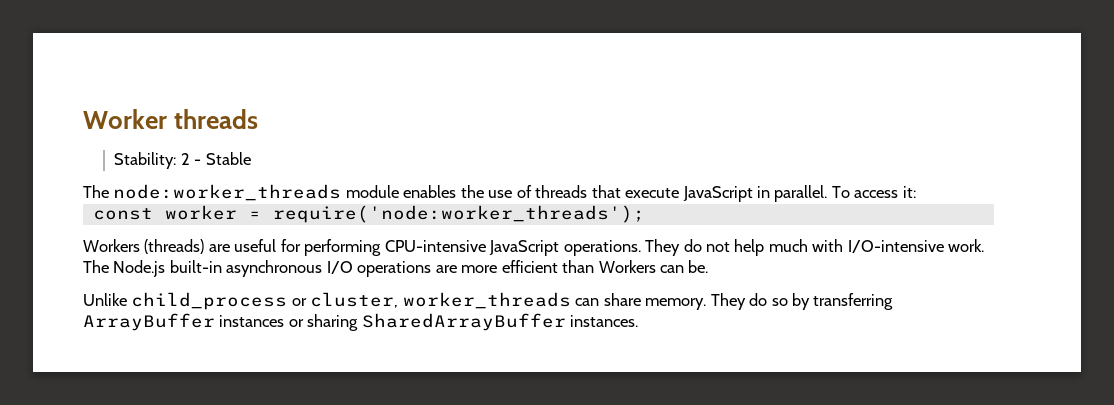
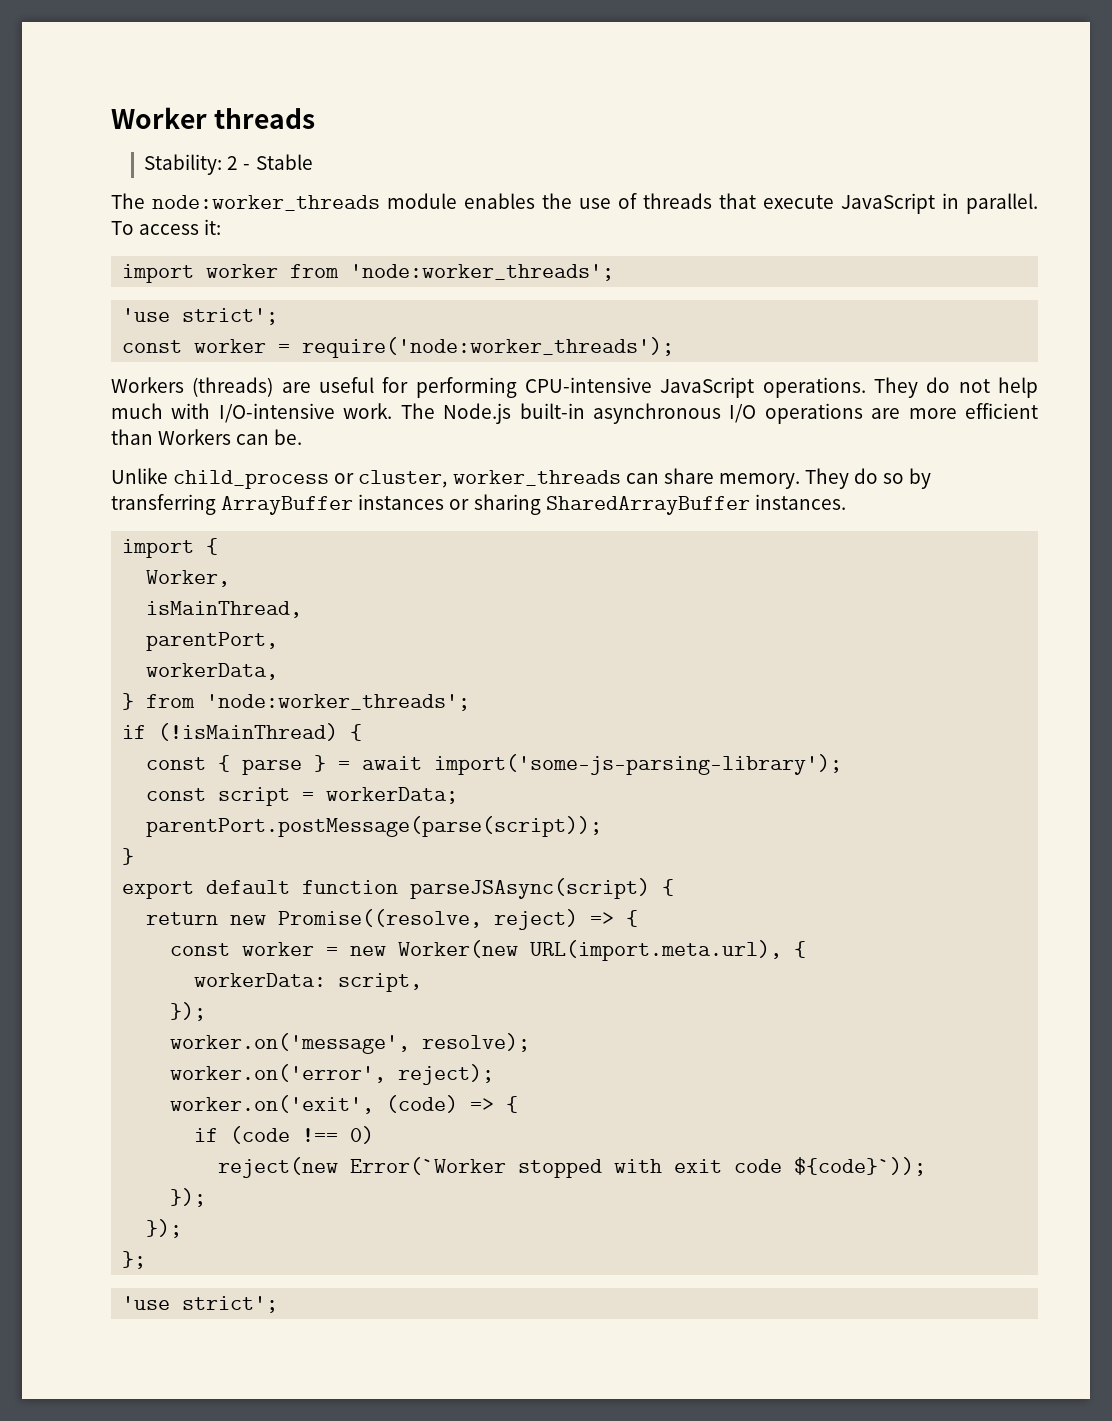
(916, 192) none -> [122,264,615,283] [122,308,279,325] // import worker from 'node:worker_threads'; // 'use strict';
(639, 321) none -> [122,538,219,558] [146,570,231,587] [146,601,303,618] [146,632,279,651] [146,663,279,680] [122,693,471,711] [122,723,363,741] [146,754,843,775] [146,787,459,806] [146,816,603,837] [122,848,135,865] [122,878,675,899] [146,909,639,930] [170,940,807,961] [194,973,423,992] [170,1002,207,1021] [170,1033,531,1054] [170,1064,495,1085] [170,1095,519,1114] [194,1126,375,1144] [218,1157,927,1178] [170,1188,207,1207] [146,1219,183,1238] [122,1251,147,1269] [122,1296,279,1313] // import { // Worker, // isMainThread, // parentPort, // workerData, // } from 'node:worker_threads'; // if (!isMainThread) { // const { parse } = await import('some-js-parsing-library'); // const script = workerData; // parentPort.postMessage(parse(script)); // } // export default function parseJSAsync(script) { // return new Promise((resolve, reject) => { // const worker = new Worker(new URL(import.meta.url), { // workerData: script, // }); // worker.on('message', resolve); // worker.on('error', reject); // worker.on('exit', (code) => { // if (code !== 0) // reject(new Error(`Worker stopped with exit code ${code}`)); // }); // }); // }; // 'use strict';

